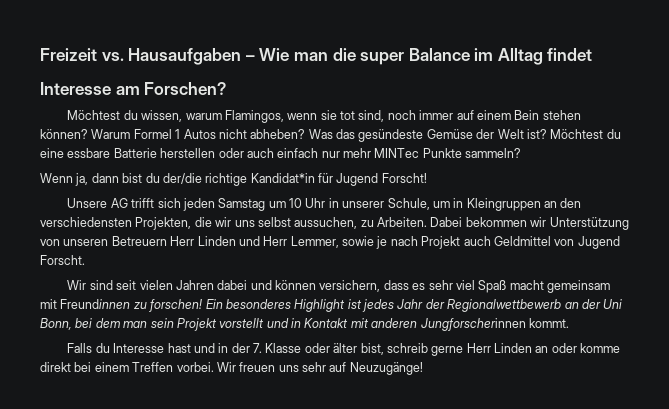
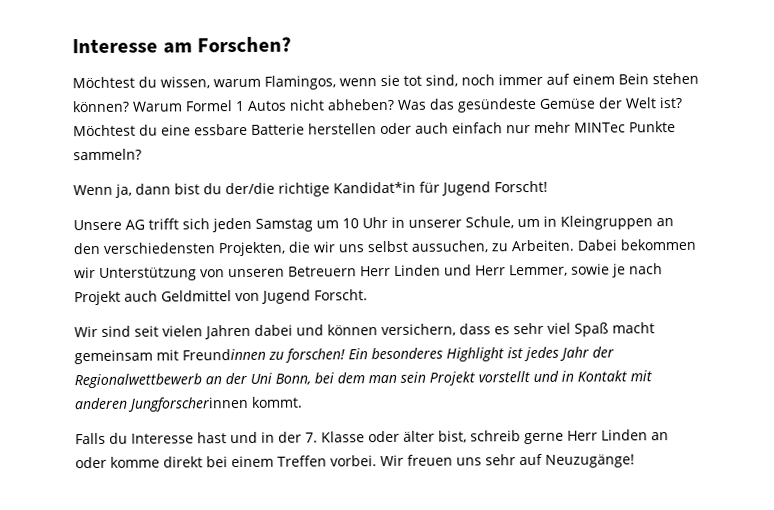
[40,48,593,65] Freizeit vs. Hausaufgaben – Wie man die super Balance im Alltag findet // -> (72, 46) none

